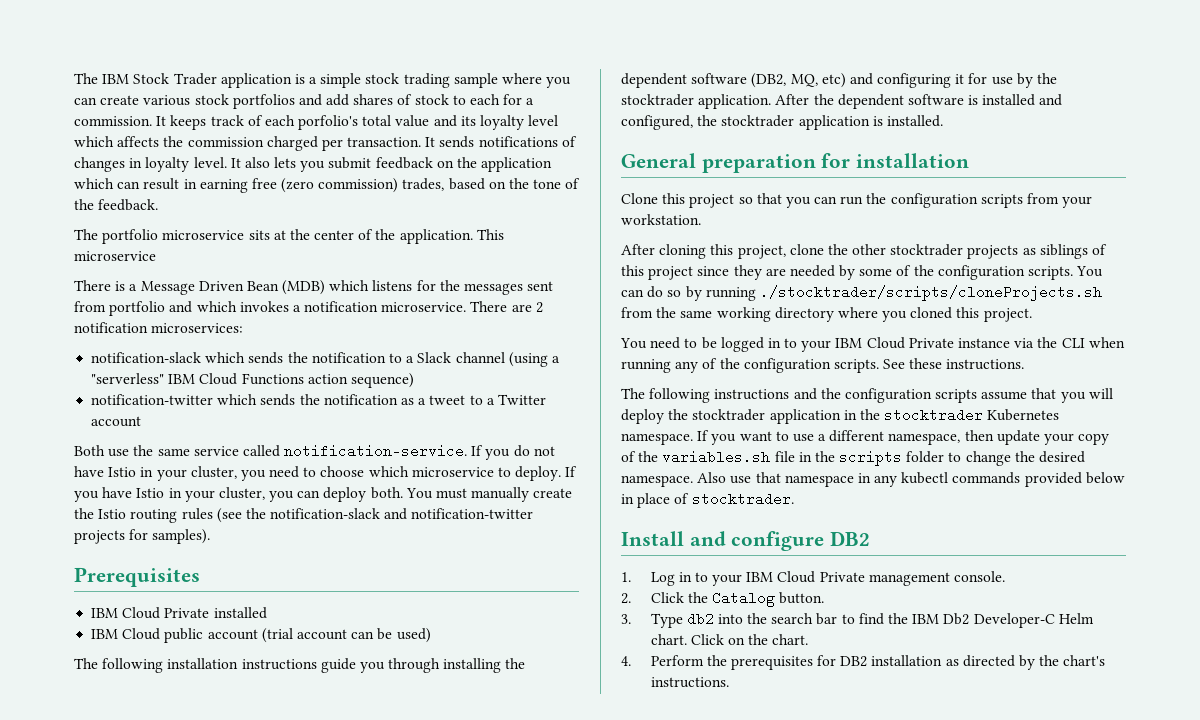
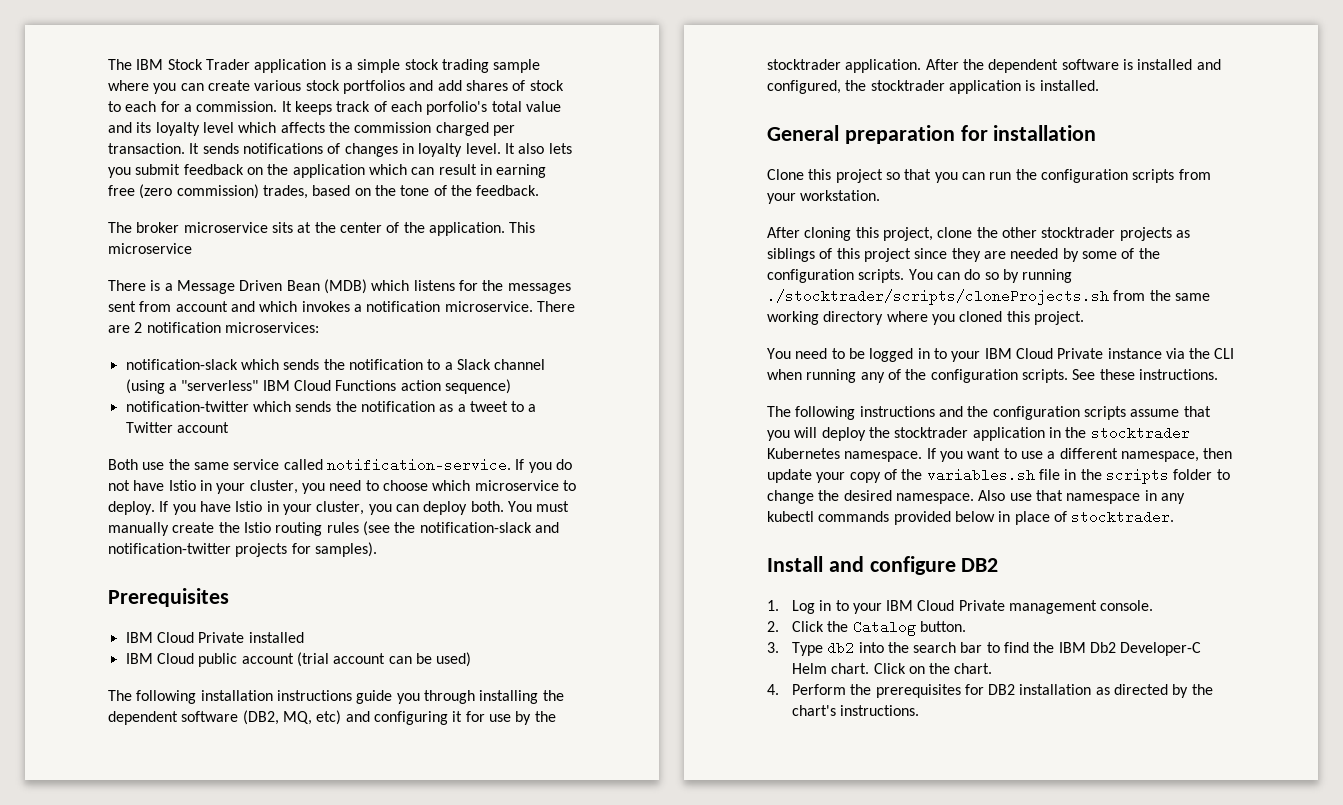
[102,229,159,244] portfolio -> [136,222,180,233] broker
[109,301,166,316] portfolio -> [175,301,228,312] account

